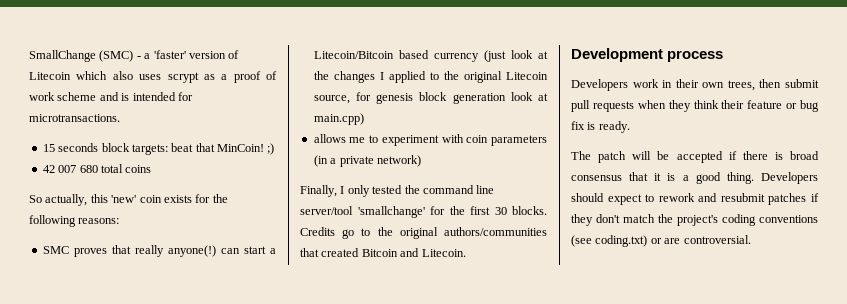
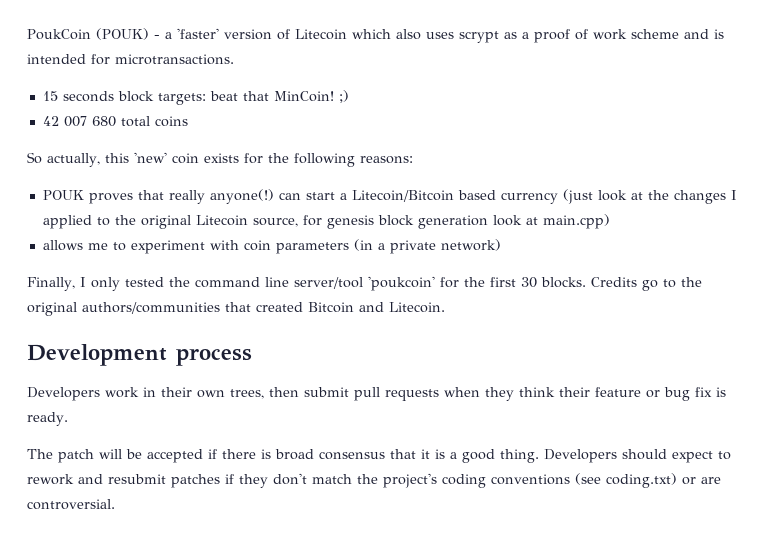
[29,50,134,62] SmallChange (SMC) -> [27,28,149,40] PoukCoin (POUK)
[42,246,69,254] SMC -> [42,190,84,200] POUK
[357,206,425,218] 'smallchange' -> [367,276,435,291] 'poukcoin'

